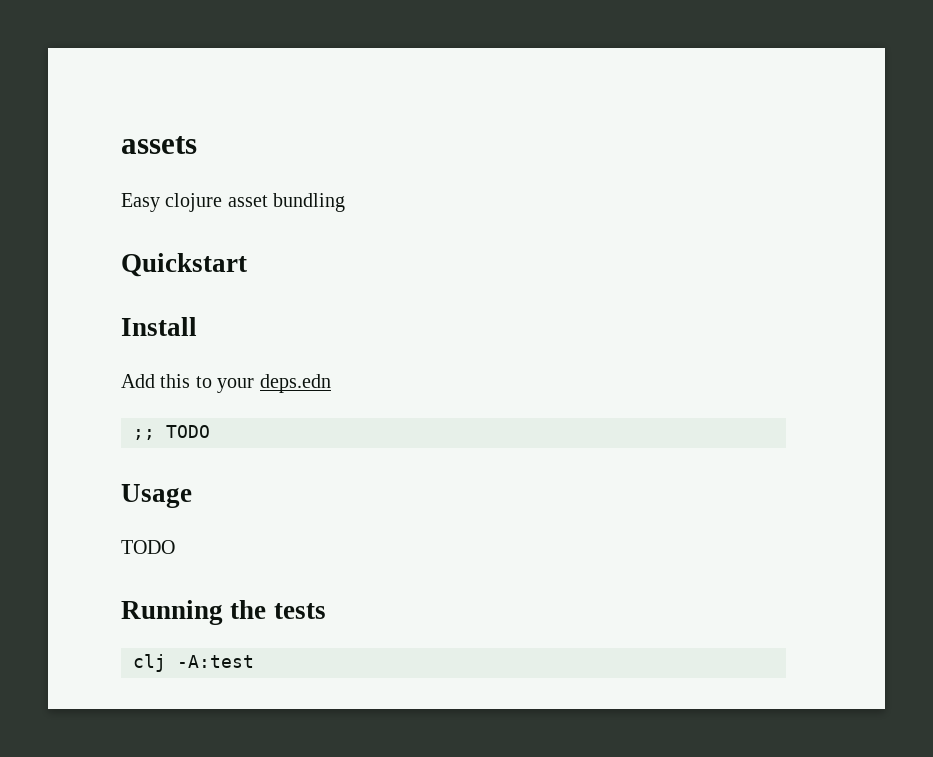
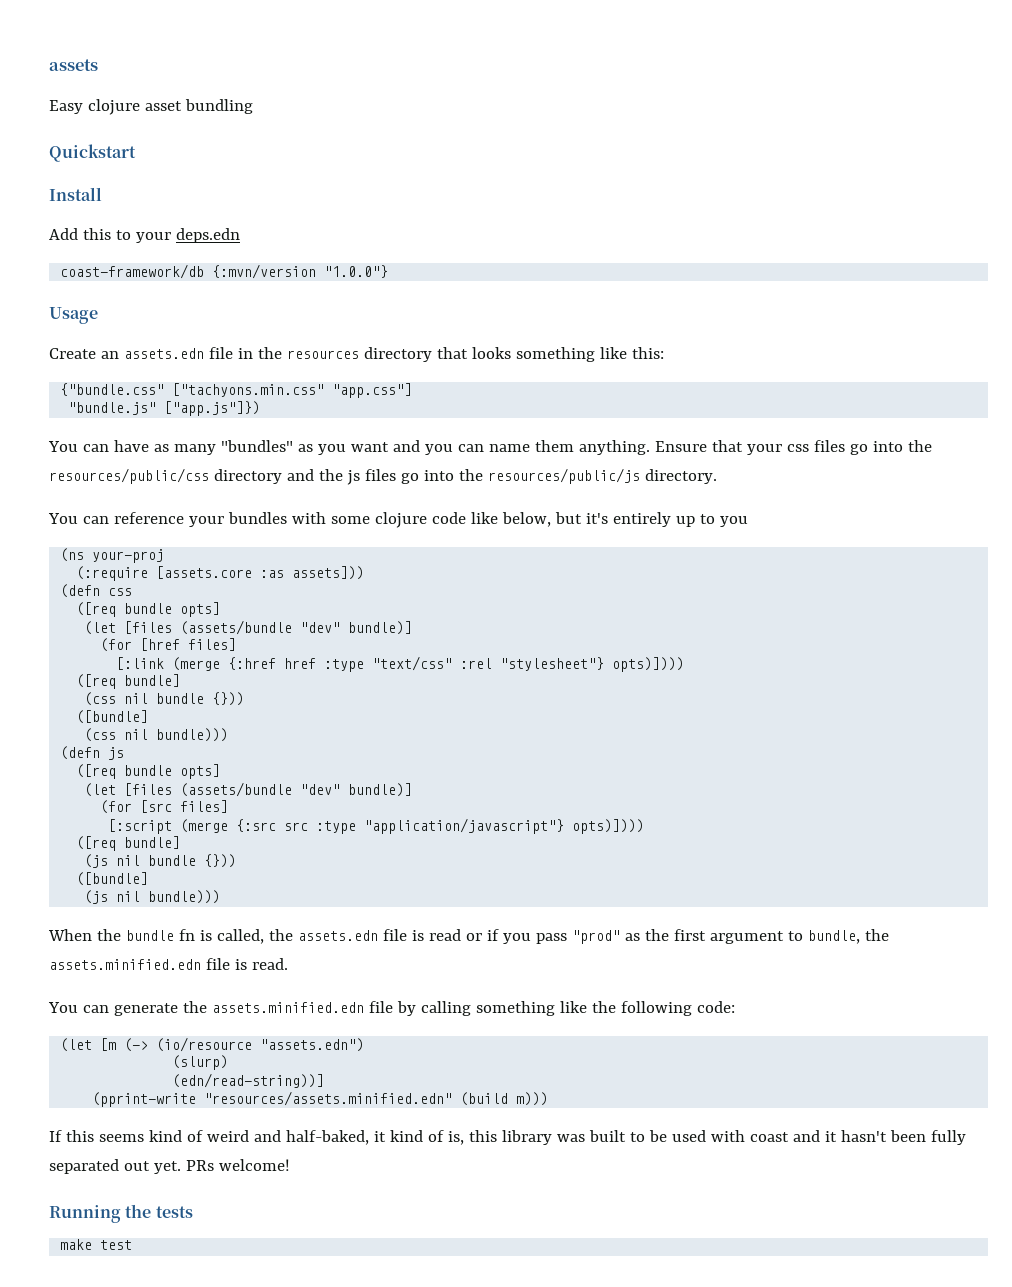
[133,425,210,440] [121,484,192,508] [121,540,175,554] ;; TODO // Usage // TODO -> [60,264,389,279] [49,307,98,324] [49,347,664,362] [60,383,413,398] [68,401,261,416] [48,440,932,455] [49,468,717,485] [48,512,748,528] [60,548,165,563] [76,566,365,581] [60,584,133,598] [76,602,221,617] [84,620,413,635] [100,638,237,652] [116,656,685,672] [76,674,181,689] [84,692,245,706] [76,710,149,724] [84,728,229,742] [60,746,125,760] [76,764,221,779] [84,782,413,797] [100,800,229,814] [108,818,645,834] [76,836,181,851] [84,854,237,868] [76,872,149,886] [84,890,221,904] [48,929,889,944] [49,958,288,970] [48,1001,735,1016] [60,1037,365,1052] [172,1055,229,1070] [172,1073,325,1088] [92,1091,549,1107] [49,1130,966,1145] [49,1159,290,1174] coast-framework/db {:mvn/version "1.0.0"} // Usage // Create an assets.edn file in the resources directory that looks something like this: // {"bundle.css" ["tachyons.min.css" "app.css"] // "bundle.js" ["app.js"]}) // You can have as many "bundles" as you want and you can name them anything. Ensure that your css files go into the resources/public/css directory and the js files go into the resources/public/js directory. // You can reference your bundles with some clojure code like below, but it's entirely up to you // (ns your-proj // (:require [assets.core :as assets])) // (defn css // ([req bundle opts] // (let [files (assets/bundle "dev" bundle)] // (for [href files] // [:link (merge {:href href :type "text/css" :rel "stylesheet"} opts)]))) // ([req bundle] // (css nil bundle {})) // ([bundle] // (css nil bundle))) // (defn js // ([req bundle opts] // (let [files (assets/bundle "dev" bundle)] // (for [src files] // [:script (merge {:src src :type "application/javascript"} opts)]))) // ([req bundle] // (js nil bundle {})) // ([bundle] // (js nil bundle))) // When the bundle fn is called, the assets.edn file is read or if you pass "prod" as the first argument to bundle, the assets.minified.edn file is read. // You can generate the assets.minified.edn file by calling something like the following code: // (let [m (-> (io/resource "assets.edn") // (slurp) // (edn/read-string))] // (pprint-write "resources/assets.minified.edn" (build m))) // If this seems kind of weird and half-baked, it kind of is, this library was built to be used with coast and it hasn't been fully separated out yet. PRs welcome!
[133,654,254,672] clj -A:test -> [60,1239,133,1250] make test

